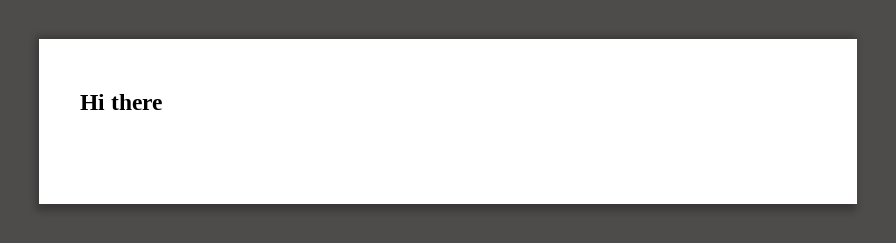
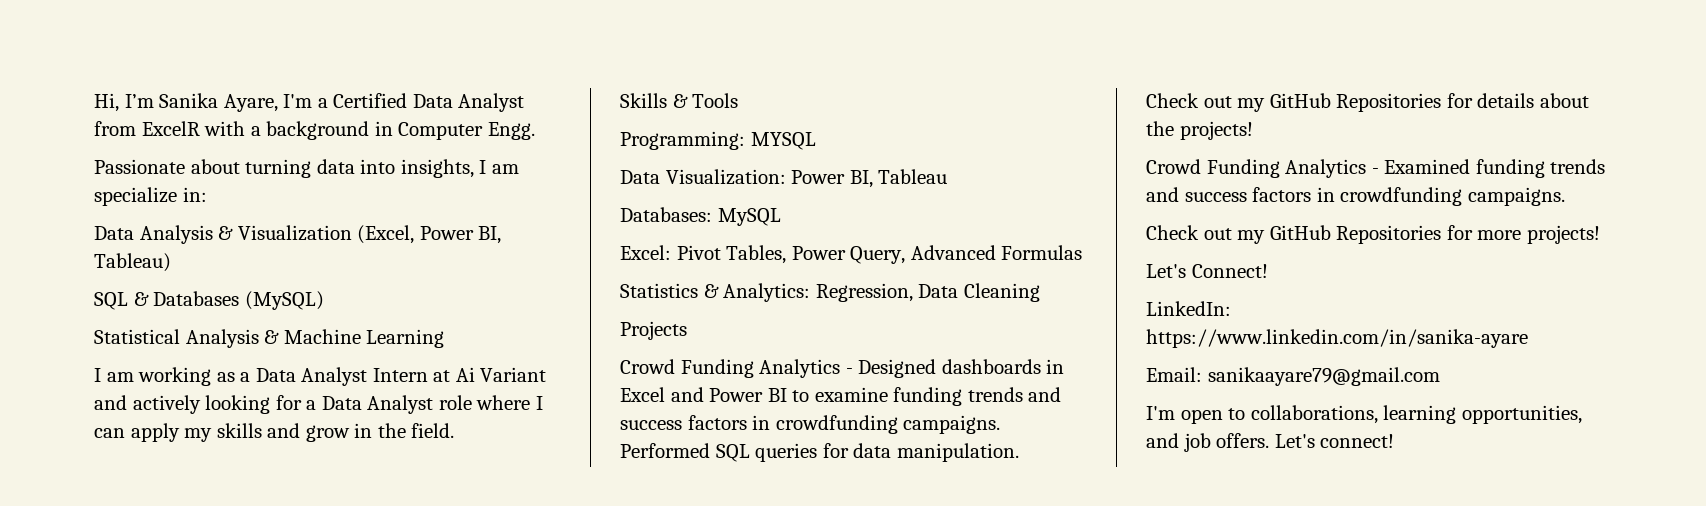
[80,94,163,110] Hi there -> [94,93,525,112] [94,121,535,140] [94,159,519,178] [94,187,207,206] [94,225,502,244] [94,253,171,272] [94,291,324,310] [94,329,445,348] [94,367,547,386] [94,395,543,414] [94,423,455,442] [620,93,739,108] [620,131,816,150] [620,169,948,188] [620,207,781,226] [620,245,1083,264] [620,283,1040,302] [620,321,687,340] [620,359,1065,378] [620,387,1062,406] [620,415,1001,434] [620,443,1019,462] [1146,93,1589,112] [1146,121,1253,140] [1146,159,1606,178] [1146,187,1565,206] [1146,225,1600,244] [1146,264,1268,278] [1146,301,1231,316] [1146,329,1528,348] [1146,367,1440,386] [1146,405,1582,424] [1146,433,1395,452] Hi, I’m Sanika Ayare, I'm a Certified Data Analyst from ExcelR with a background in Computer Engg. // Passionate about turning data into insights, I am specialize in: // Data Analysis & Visualization (Excel, Power BI, Tableau) // SQL & Databases (MySQL) // Statistical Analysis & Machine Learning // I am working as a Data Analyst Intern at Ai Variant and actively looking for a Data Analyst role where I can apply my skills and grow in the field. // Skills & Tools // Programming: MYSQL // Data Visualization: Power BI, Tableau // Databases: MySQL // Excel: Pivot Tables, Power Query, Advanced Formulas // Statistics & Analytics: Regression, Data Cleaning // Projects // Crowd Funding Analytics - Designed dashboards in Excel and Power BI to examine funding trends and success factors in crowdfunding campaigns. Performed SQL queries for data manipulation. // Check out my GitHub Repositories for details about the projects! // Crowd Funding Analytics - Examined funding trends and success factors in crowdfunding campaigns. // Check out my GitHub Repositories for more projects! // Let's Connect! // LinkedIn: https://www.linkedin.com/in/sanika-ayare // Email: sanikaayare79@gmail.com // I'm open to collaborations, learning opportunities, and job offers. Let's connect!

